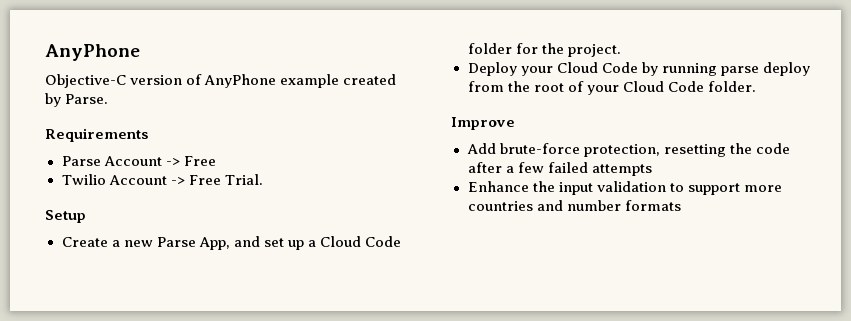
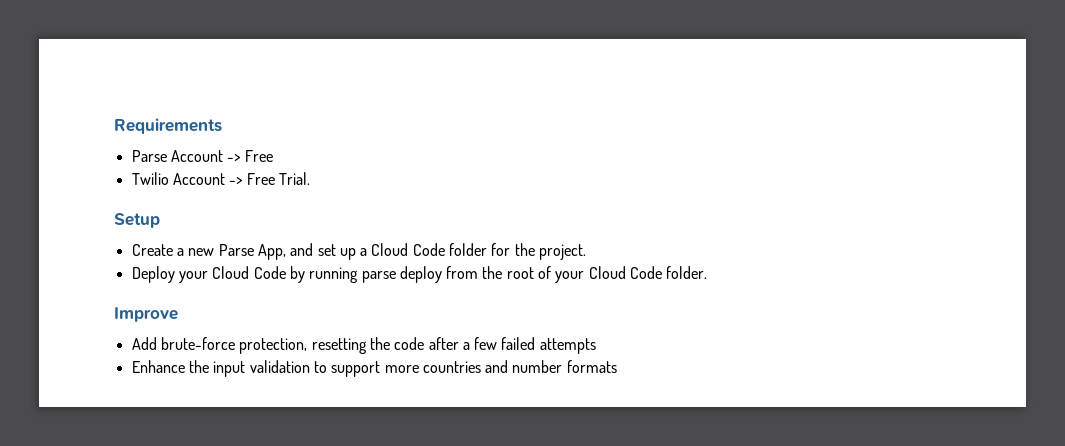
[45,44,140,61] [45,74,397,88] [45,93,109,107] AnyPhone // Objective-C version of AnyPhone example created by Parse. // -> (114, 126) none

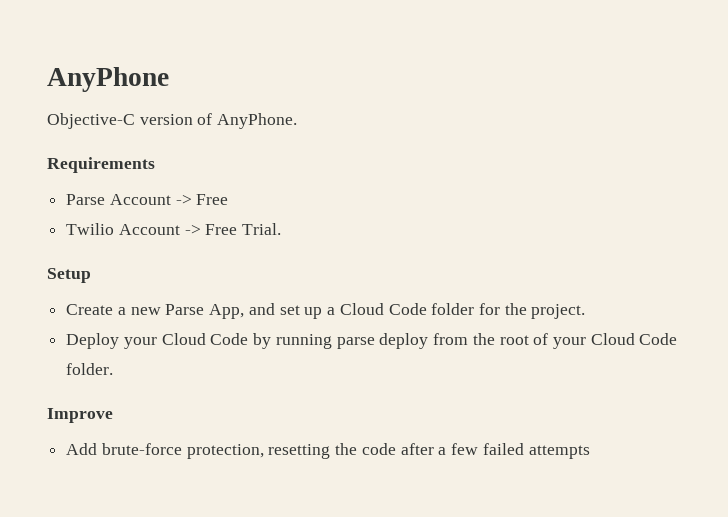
(114, 126) none -> [47,67,169,92] [47,113,298,129] AnyPhone // Objective-C version of AnyPhone. //
[131,360,617,377] // Enhance the input validation to support more countries and number formats -> (590, 452) none

